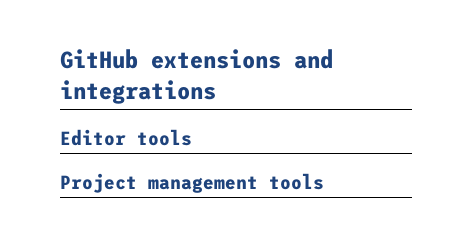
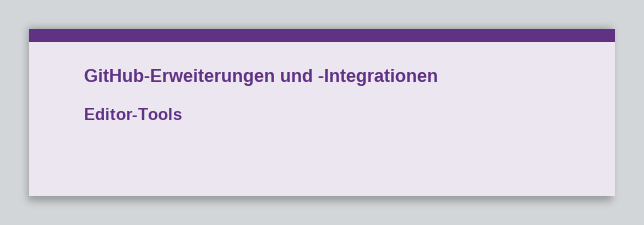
[60,49,333,69] [60,80,216,104] [60,129,192,146] [60,173,324,193] GitHub extensions and integrations // Editor tools // Project management tools -> [84,69,438,86] [84,108,182,120] GitHub-Erweiterungen und -Integrationen // Editor-Tools

